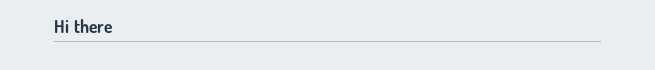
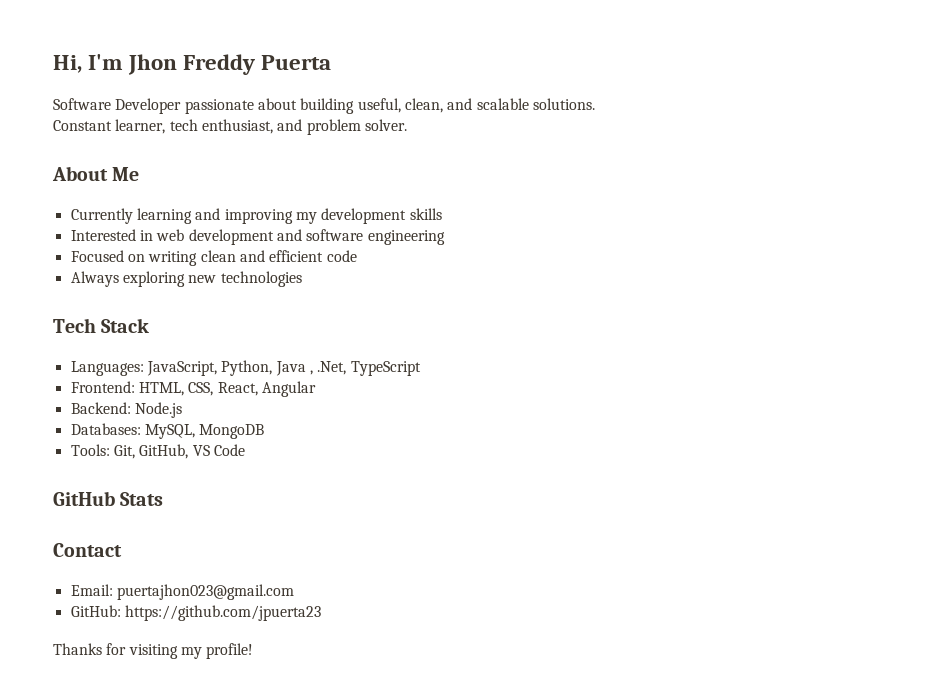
[54,19,112,33] Hi there -> [53,54,332,75] [53,98,595,114] [53,119,407,135] [52,166,140,181] [70,208,442,224] [70,229,445,245] [70,250,357,266] [70,271,302,287] [53,318,150,333] [70,360,421,376] [70,381,316,397] [70,402,182,418] [70,423,265,439] [70,444,245,459] [53,491,164,506] [53,543,122,557] [70,584,294,600] [70,605,321,621] [53,643,254,659] Hi, I'm Jhon Freddy Puerta // Software Developer passionate about building useful, clean, and scalable solutions. // Constant learner, tech enthusiast, and problem solver. // About Me // Currently learning and improving my development skills // Interested in web development and software engineering // Focused on writing clean and efficient code // Always exploring new technologies // Tech Stack // Languages: JavaScript, Python, Java , .Net, TypeScript // Frontend: HTML, CSS, React, Angular // Backend: Node.js // Databases: MySQL, MongoDB // Tools: Git, GitHub, VS Code // GitHub Stats // Contact // Email: puertajhon023@gmail.com // GitHub: https://github.com/jpuerta23 // Thanks for visiting my profile!

